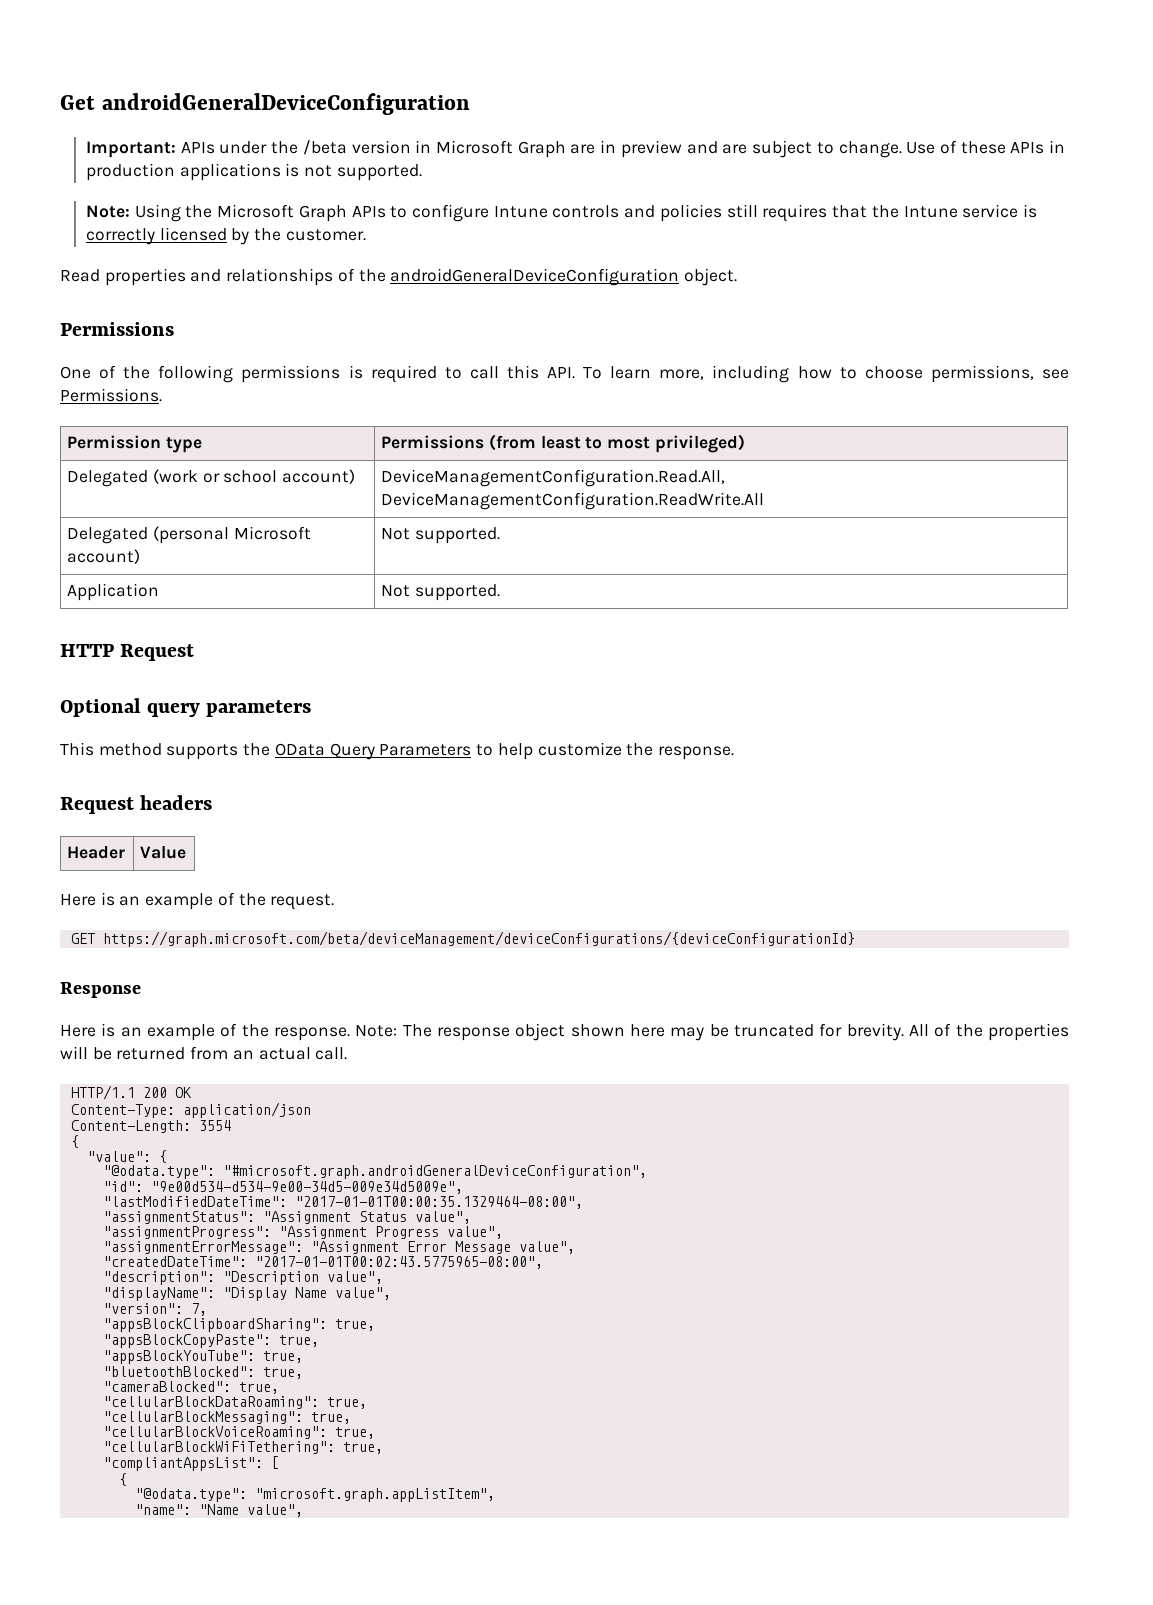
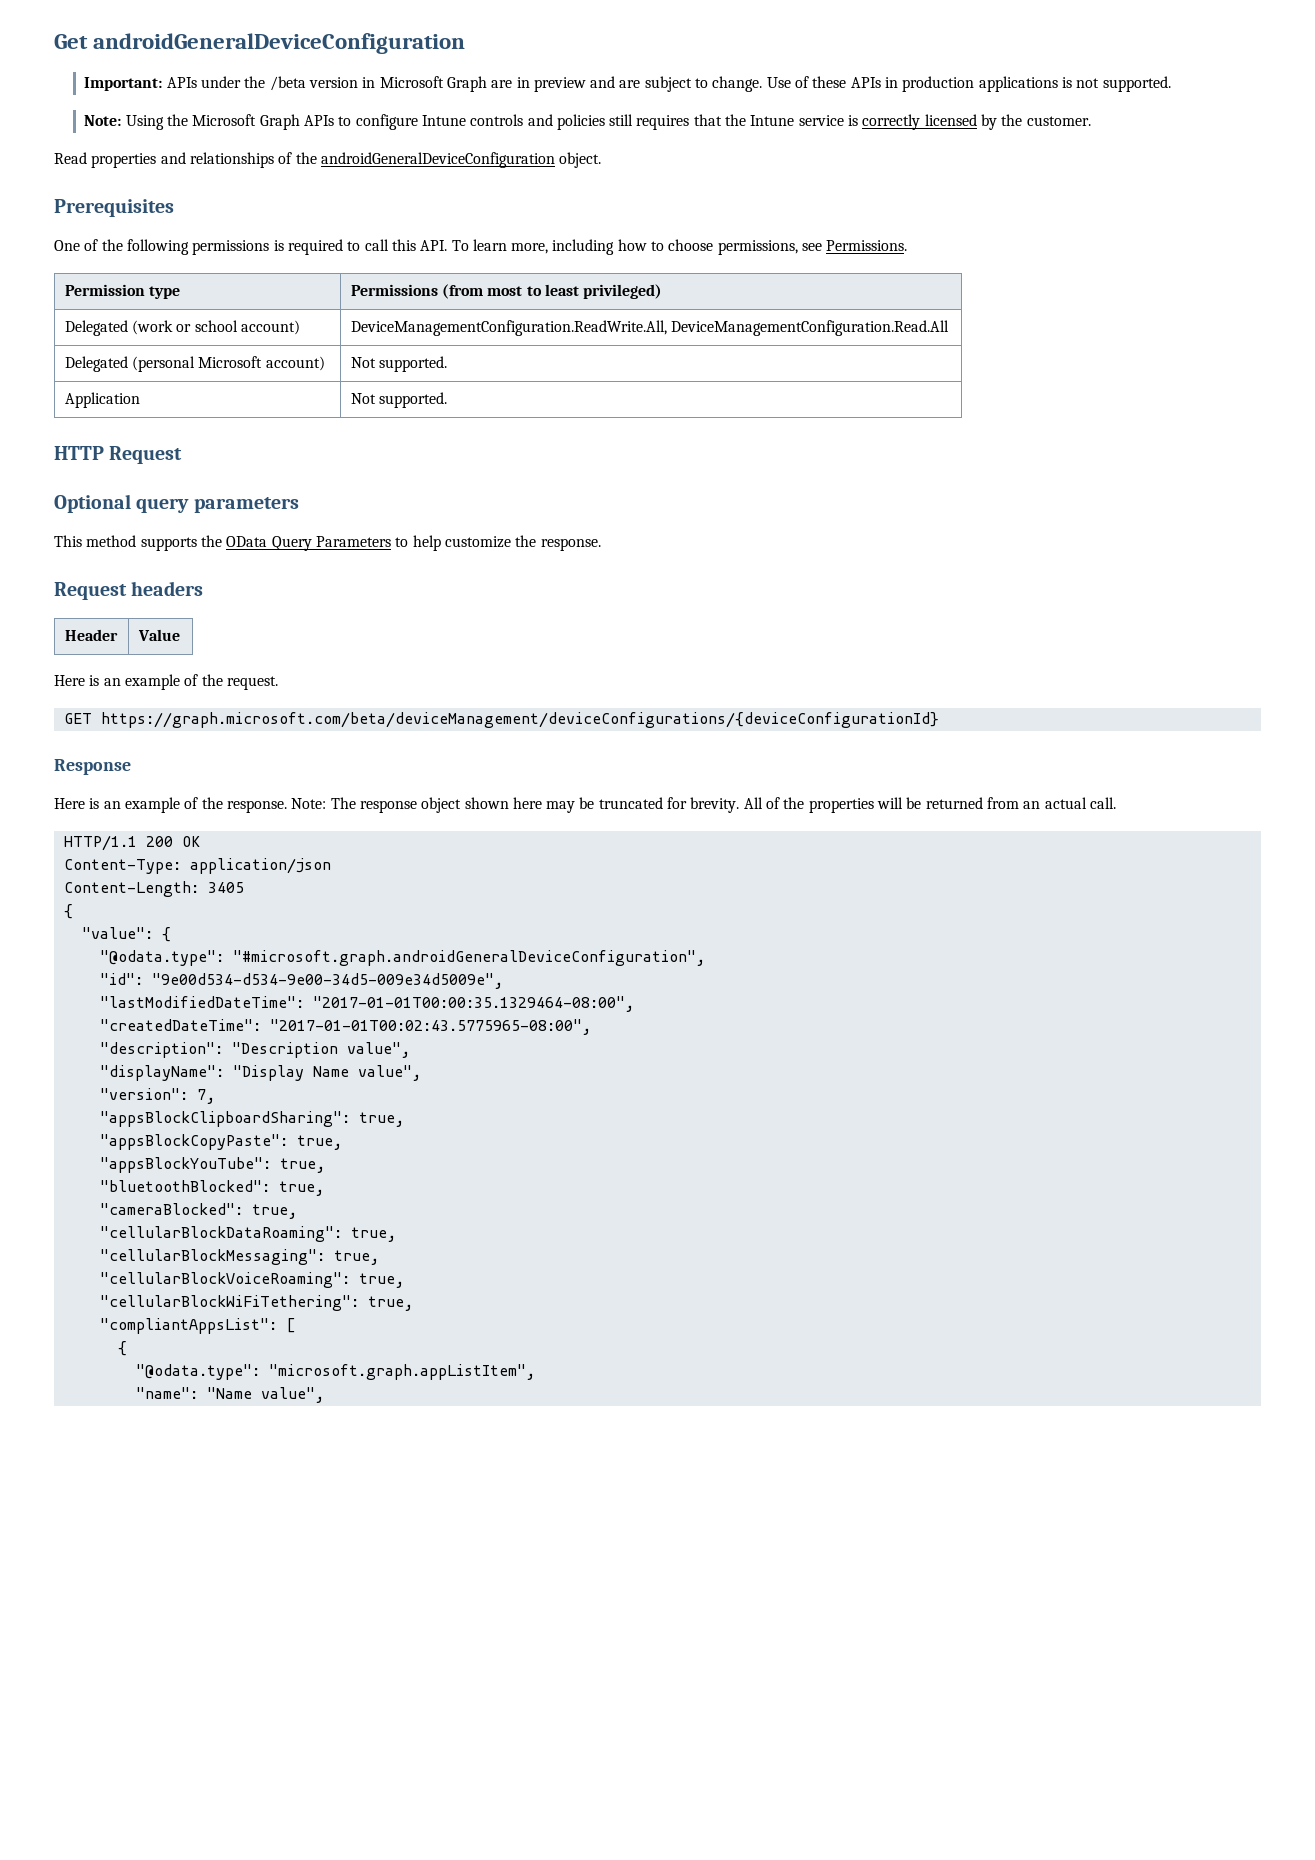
[60,322,174,336] Permissions -> [54,199,174,217] Prerequisites
[540,436,650,449] least to most -> [487,284,580,296] most to least
[381,469,726,487] [381,492,765,510] DeviceManagementConfiguration.Read.All, DeviceManagementConfiguration.ReadWrite.All -> [350,320,950,336] DeviceManagementConfiguration.ReadWrite.All, DeviceManagementConfiguration.Read.All
[198,1120,231,1131] 3554 -> [207,882,244,893] 3405
[102,1211,471,1224] [102,1226,503,1239] [102,1241,575,1254] // "assignmentStatus": "Assignment Status value", // "assignmentProgress": "Assignment Progress value", // "assignmentErrorMessage": "Assignment Error Message value", -> (634, 1004) none

